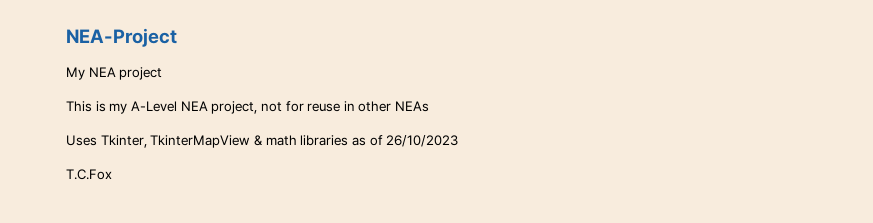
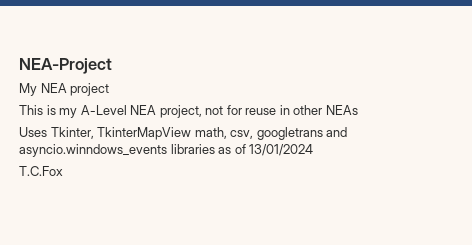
[253,135,297,146] & math -> [194,127,348,140] [19,144,167,157] math, csv, googletrans and asyncio.winndows_events
[386,135,459,147] 26/10/2023 -> [249,144,314,156] 13/01/2024

